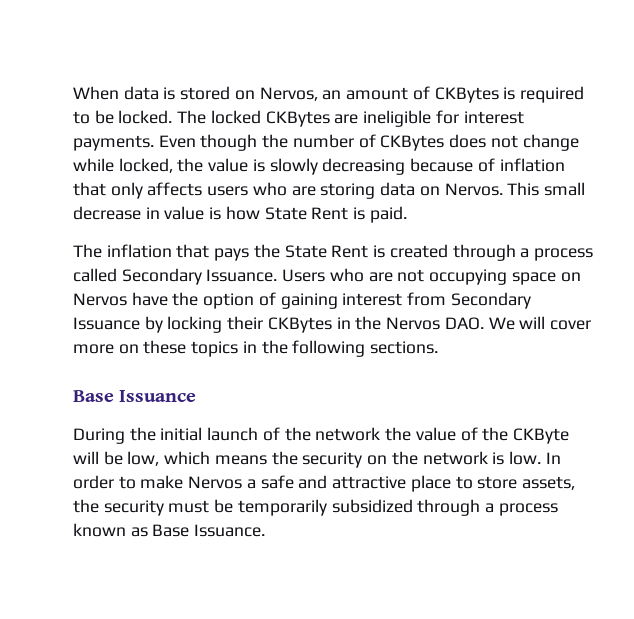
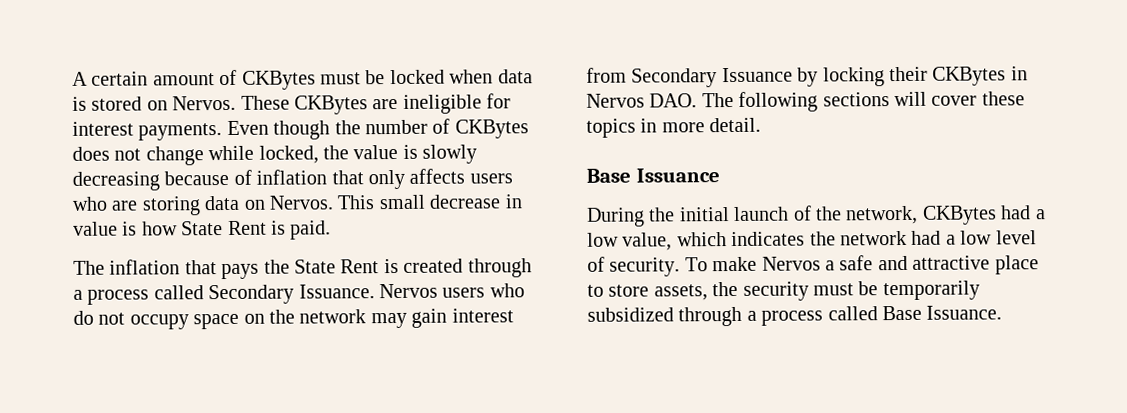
[73,86,584,103] [73,110,261,124] When data is stored on Nervos, an amount of CKBytes is required to be locked. The locked -> [72,69,533,90] [72,95,290,111] A certain amount of CKBytes must be locked when data is stored on Nervos. These
[282,268,581,285] [73,292,338,309] Users who are not occupying space on Nervos have the option of gaining -> [379,283,525,299] [73,308,448,330] Nervos users who do not occupy space on the network may gain
[355,316,382,330] the -> (1028, 73) none
[488,316,591,330] [73,340,439,357] We will cover more on these topics in the following sections. -> [701,91,1025,112] [586,117,762,138] The following sections will cover these topics in more detail.
[315,427,569,444] [73,451,561,468] [73,475,136,489] network the value of the CKByte will be low, which means the security on the network is low. In order to -> [846,205,1046,225] [587,230,1037,251] [587,256,708,277] network, CKBytes had a low value, which indicates the network had a low level of security. To
[73,523,148,537] known as -> [827,306,878,321] called

